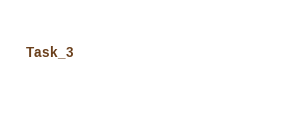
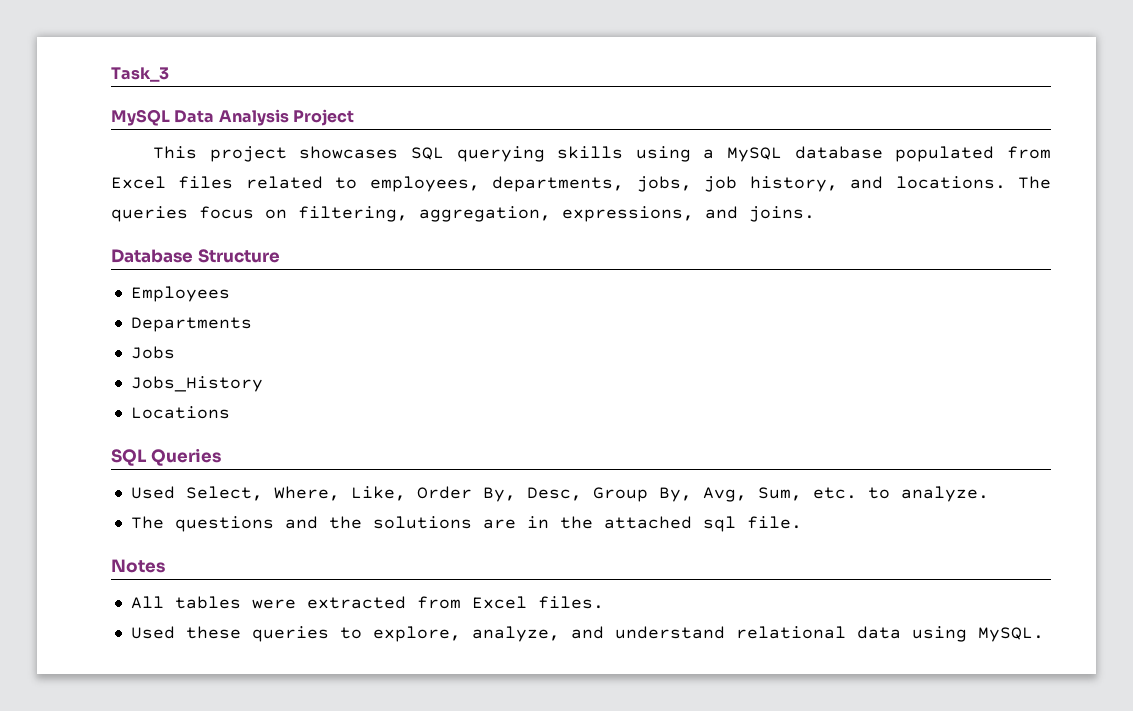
(74, 52) none -> [111,109,354,126] [153,146,1051,162] [111,176,1052,192] [111,206,815,222] [111,249,280,263] [130,286,230,302] [130,317,252,332] [130,346,175,359] [130,376,263,392] [130,406,230,419] [111,448,221,466] [130,486,989,502] [130,516,802,532] [111,559,165,573] [130,596,604,609] [130,626,1044,642] // MySQL Data Analysis Project // This project showcases SQL querying skills using a MySQL database populated from Excel files related to employees, departments, jobs, job history, and locations. The queries focus on filtering, aggregation, expressions, and joins. // Database Structure // Employees // Departments // Jobs // Jobs_History // Locations // SQL Queries // Used Select, Where, Like, Order By, Desc, Group By, Avg, Sum, etc. to analyze. // The questions and the solutions are in the attached sql file. // Notes // All tables were extracted from Excel files. // Used these queries to explore, analyze, and understand relational data using MySQL.

